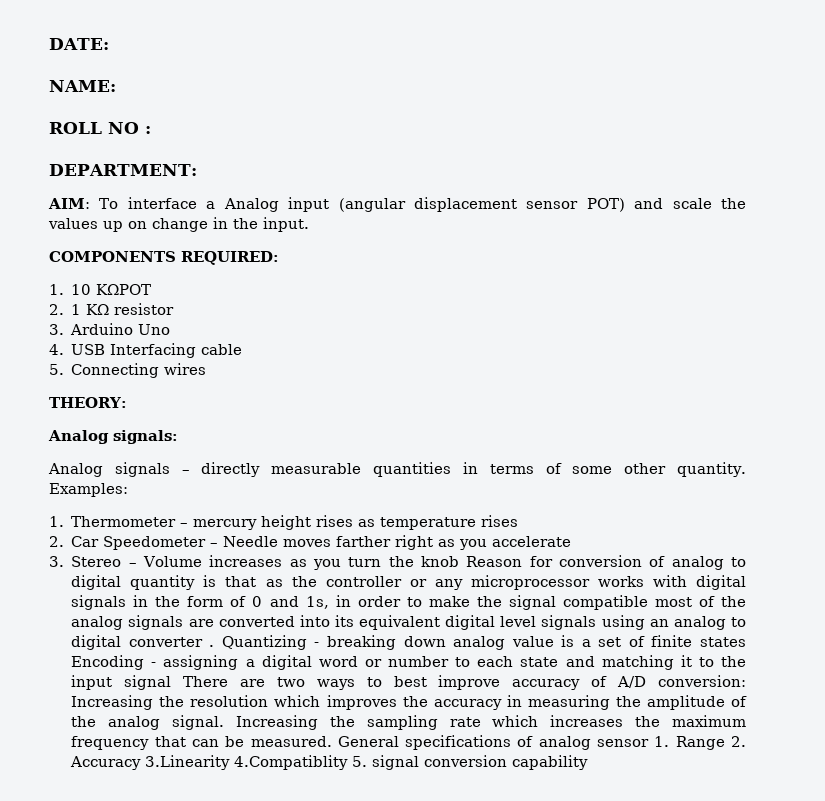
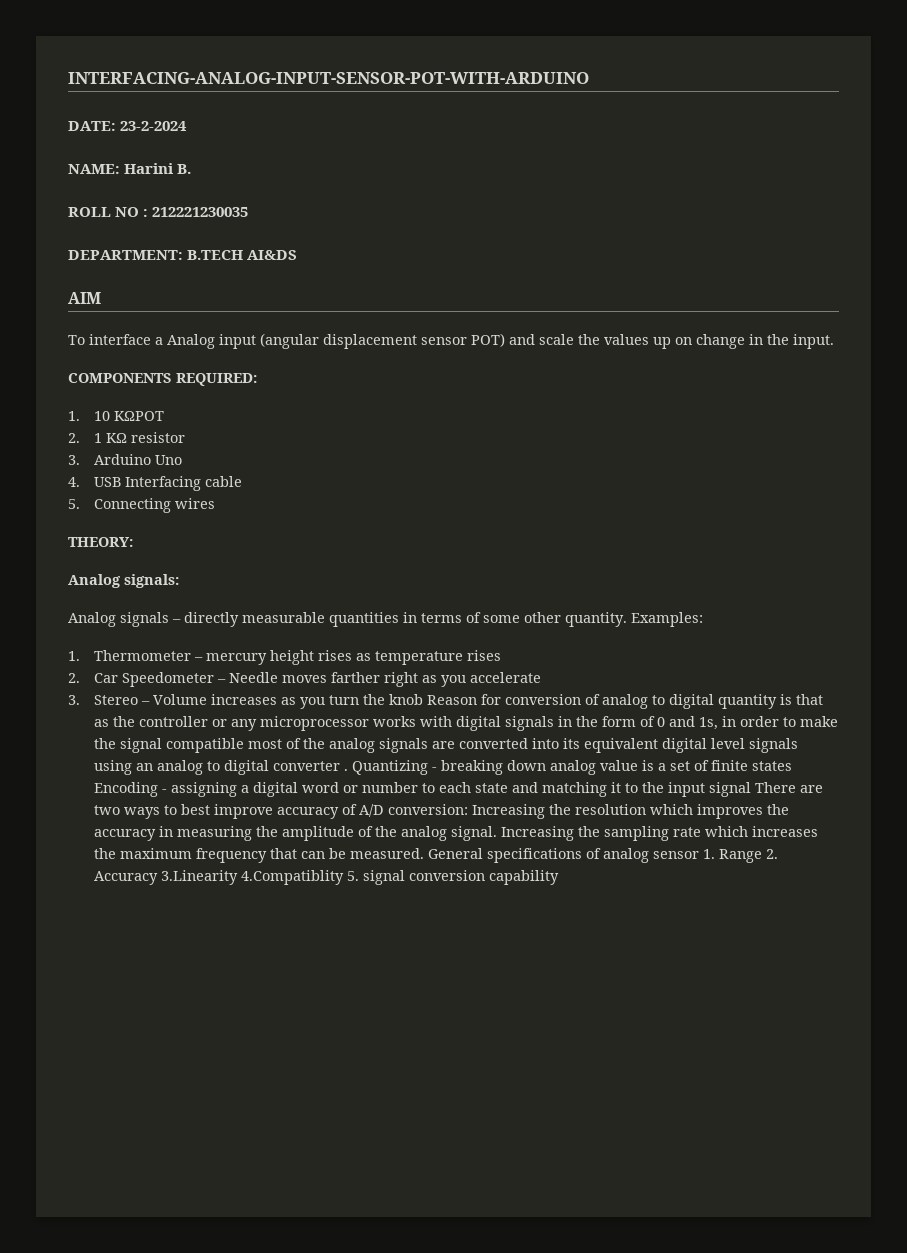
(49, 44) none -> [68,72,589,84] INTERFACING-ANALOG-INPUT-SENSOR-POT-WITH-ARDUINO //
(109, 44) none -> [120,121,188,131] 23-2-2024
(116, 86) none -> [124,163,192,174] Harini B.
(151, 130) none -> [152,207,249,217] 212221230035
[48,198,90,209] // AIM: -> [187,250,298,260] [68,292,101,304] B.TECH AI&DS // AIM //

